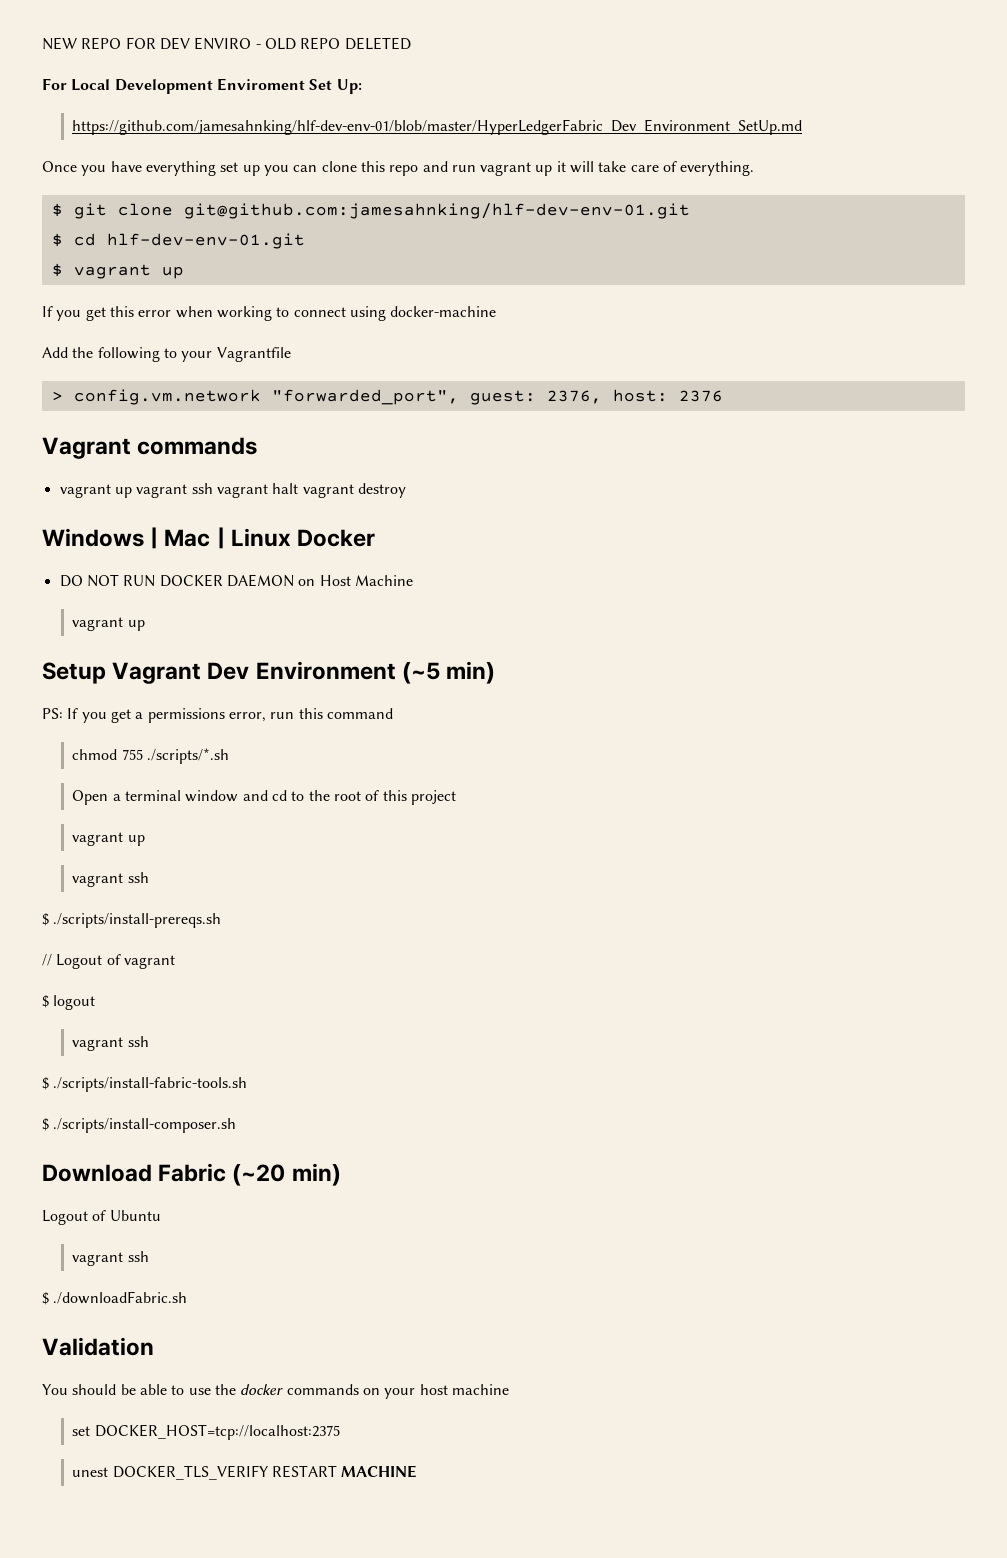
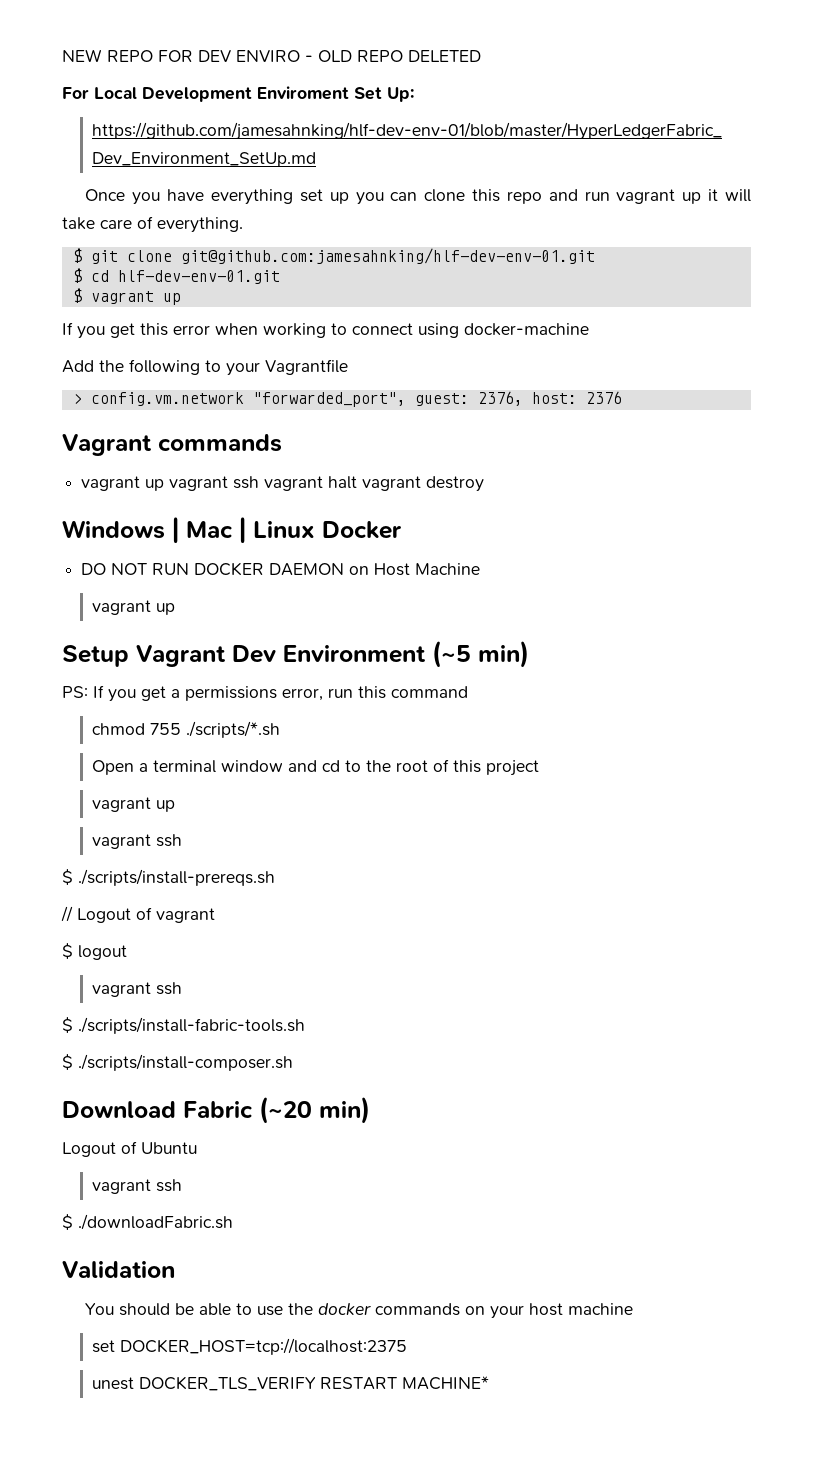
[341,1465,418,1478] MACHINE -> [402,1376,490,1390] MACHINE*

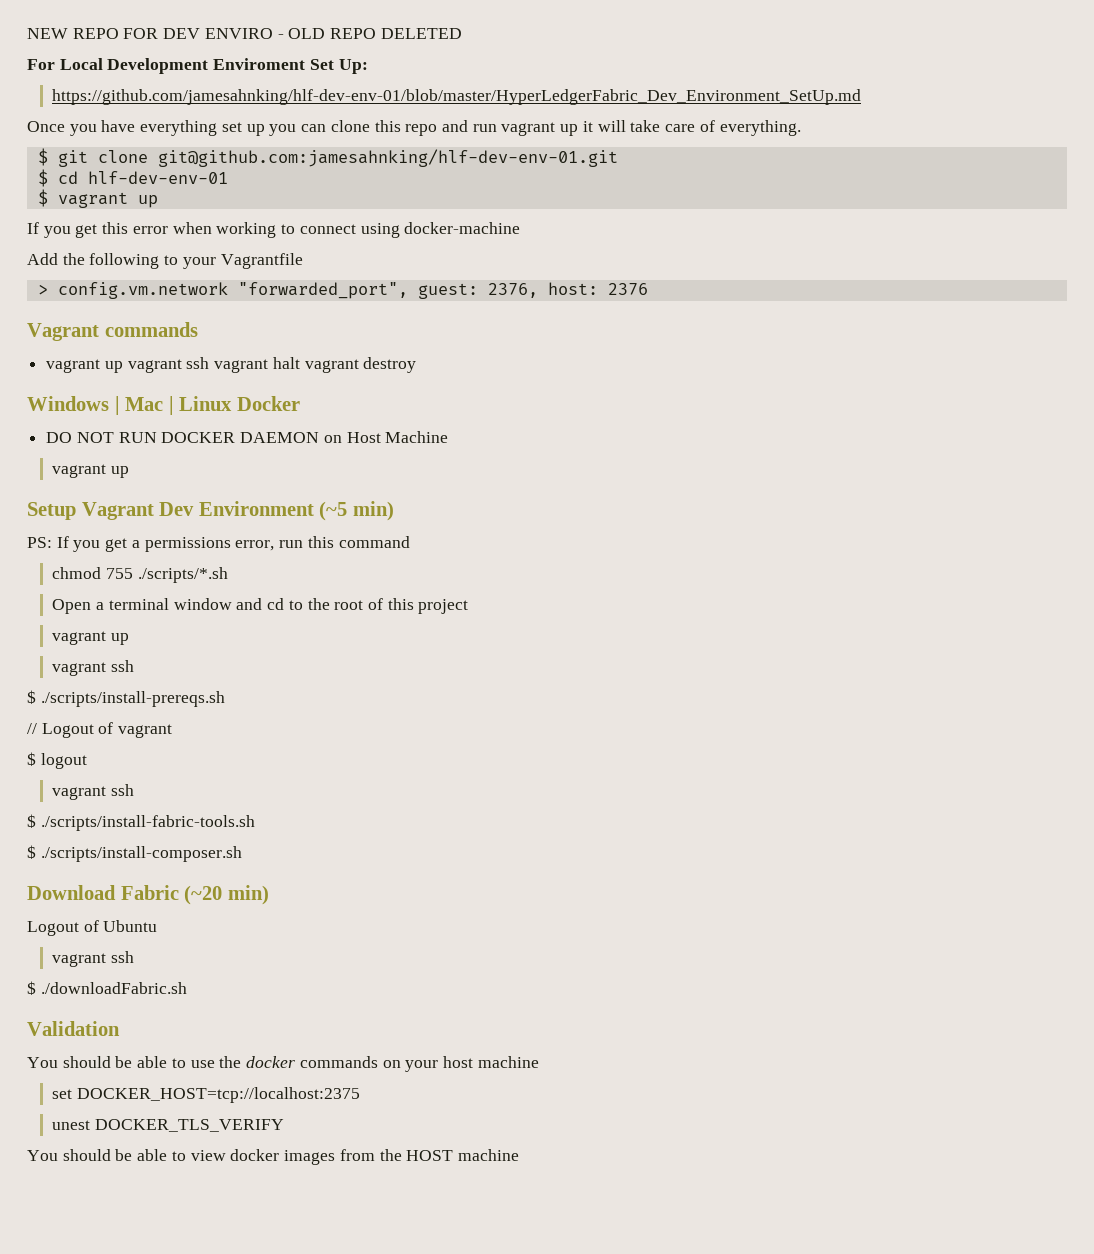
[117,270,280,284] hlf-dev-env-01.git -> [87,171,228,184] hlf-dev-env-01
[320,1376,490,1390] RESTART MACHINE* -> [27,1149,519,1165] // You should be able to view docker images from the HOST machine

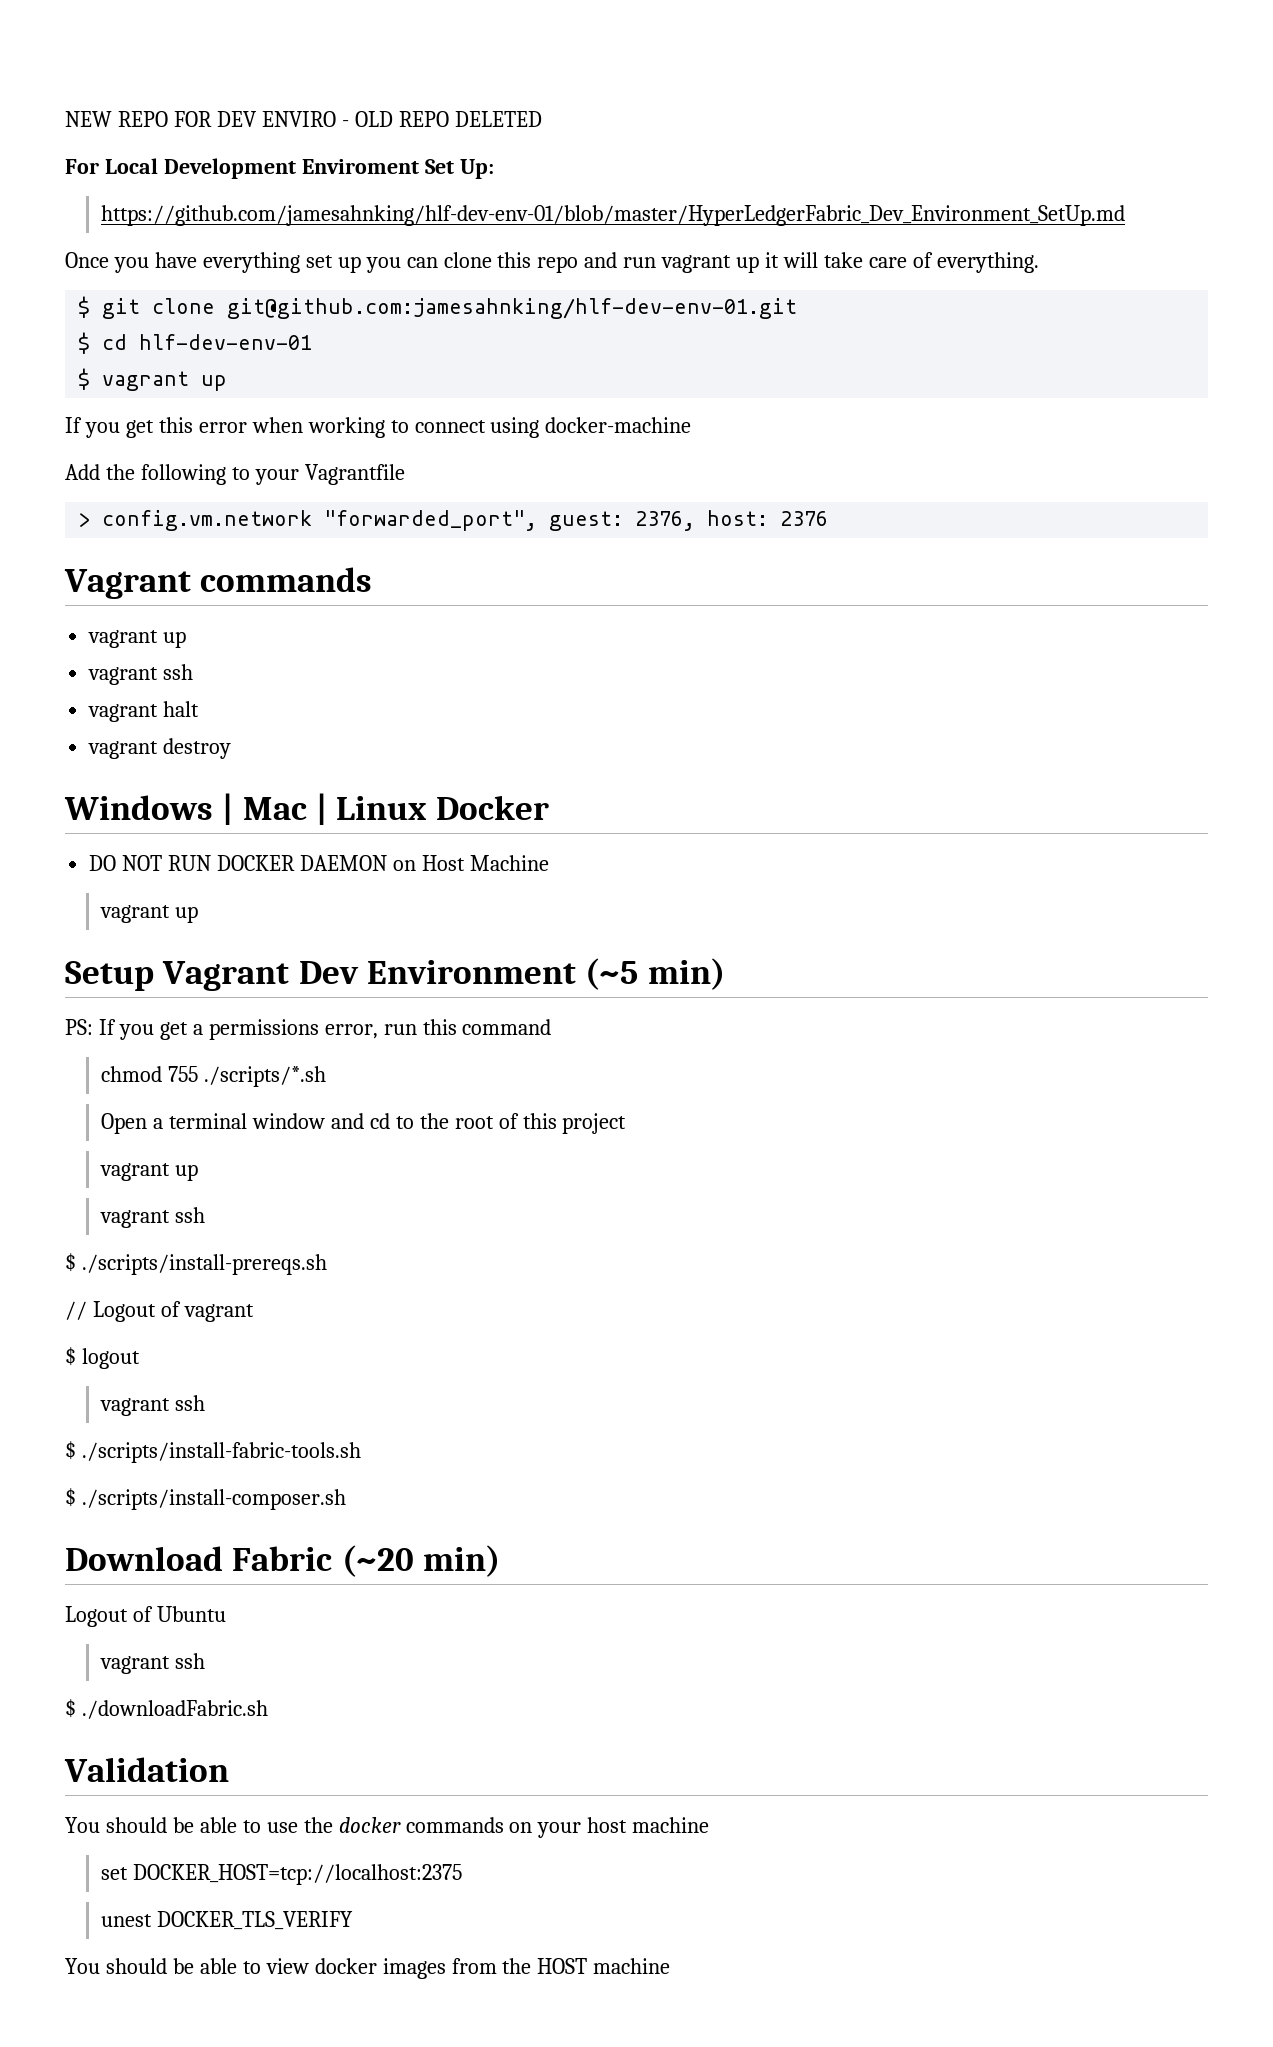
[127,357,210,373] vagrant ssh -> [88,664,194,685] // vagrant ssh //
(300, 363) none -> (200, 709) //

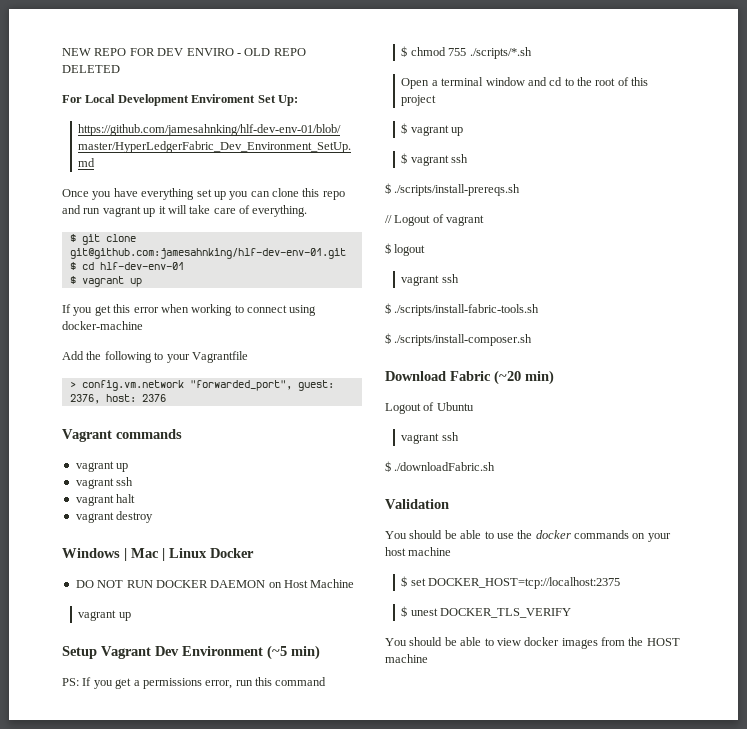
(552, 1027) none -> [401,46,408,57] $
[100,1163,199,1181] vagrant up // -> [401,123,464,136] [401,153,408,164] $ vagrant up // $
(710, 1825) none -> [401,576,408,587] $
(463, 1874) none -> [401,606,408,617] $

